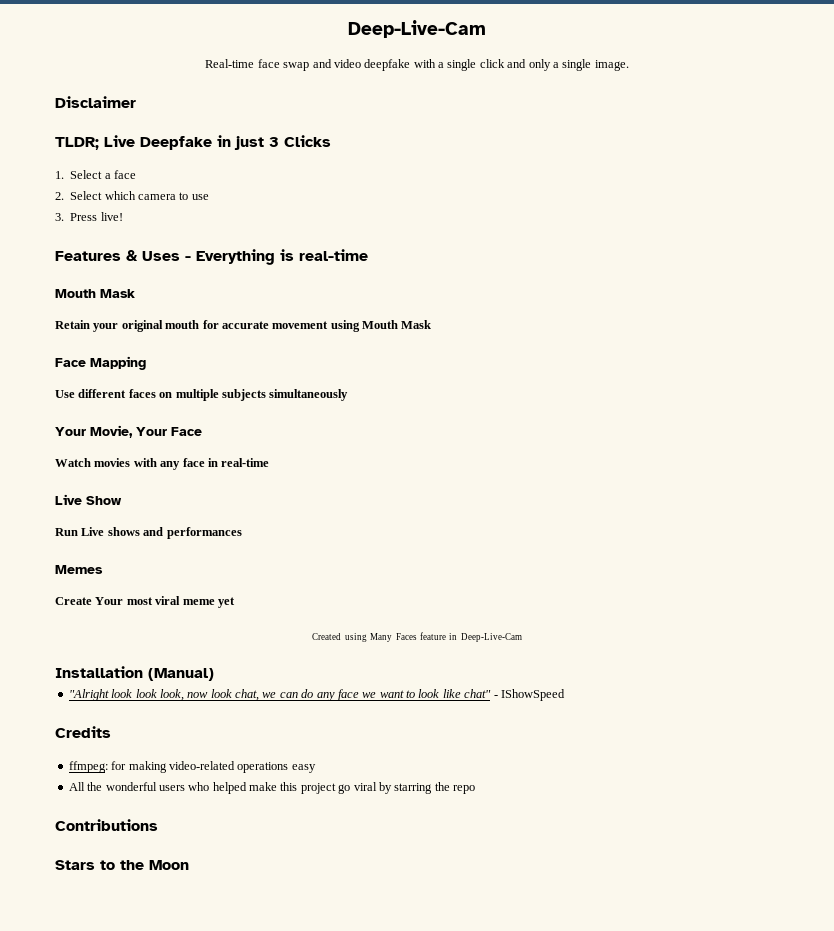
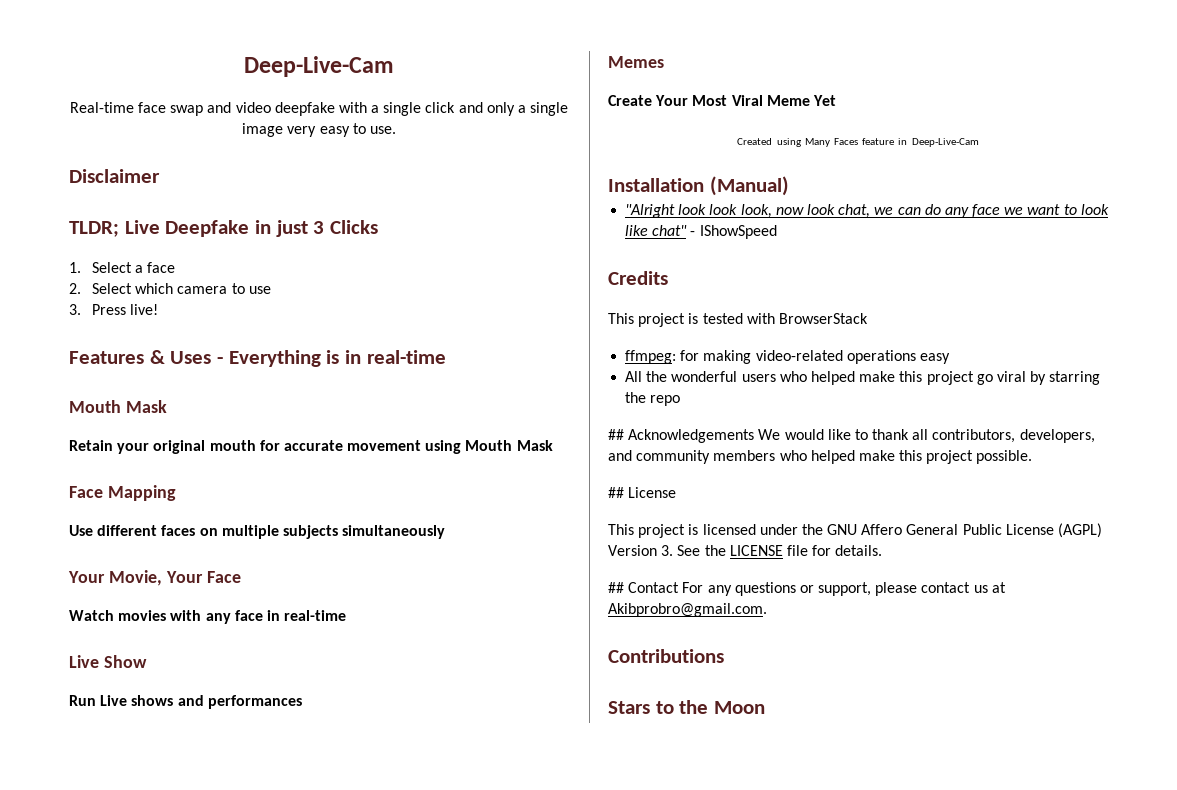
[594,60,629,71] image. -> [242,123,396,137] image very easy to use.
(294, 255) none -> [345,350,362,364] in
[126,596,235,608] most viral meme yet -> [692,95,836,106] Most Viral Meme Yet
(111, 732) none -> [608,313,868,327] // This project is tested with BrowserStack
(475, 789) none -> [608,429,1095,443] [608,450,1033,464] [608,487,677,498] [608,523,1103,538] [608,545,883,556] [608,582,1006,596] [608,603,767,617] // ## Acknowledgements We would like to thank all contributors, developers, and community members who helped make this project possible. // ## License // This project is licensed under the GNU Affero General Public License (AGPL) Version 3. See the LICENSE file for details. // ## Contact For any questions or support, please contact us at Akibprobro@gmail.com.

